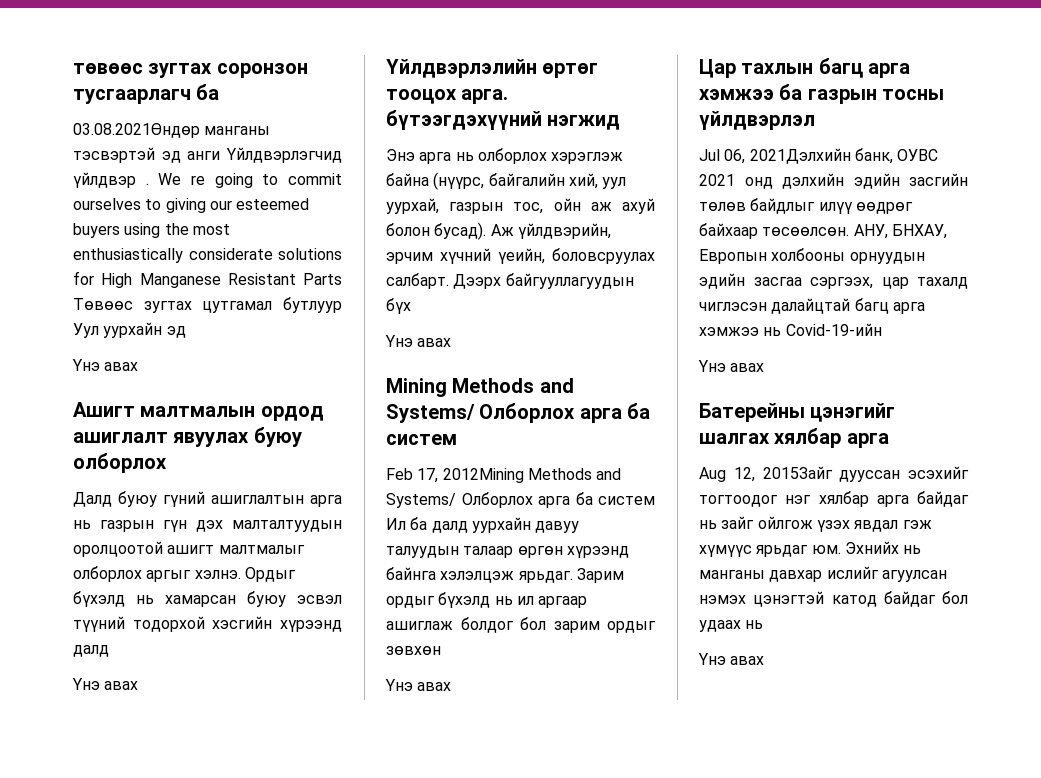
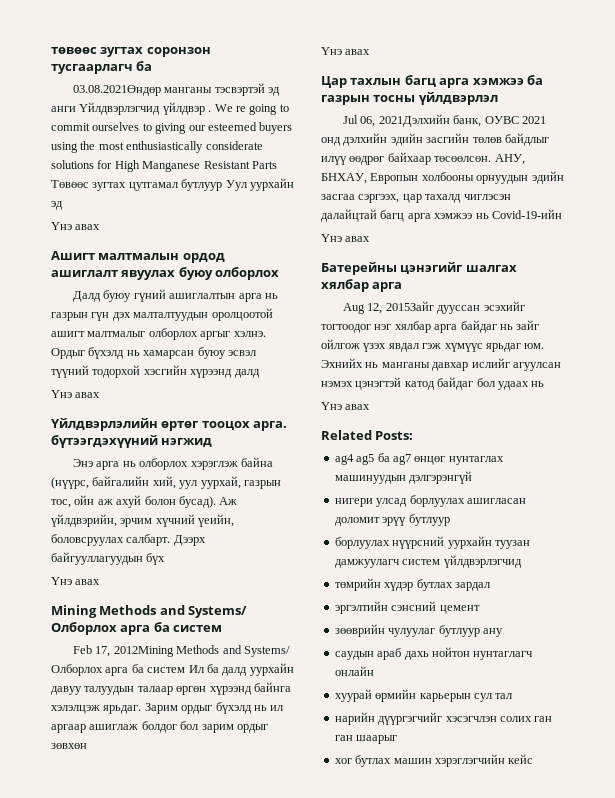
(765, 660) none -> [321,430,414,440] [334,453,504,465] [334,471,473,484] [334,495,526,507] [334,514,450,526] [334,536,530,549] [334,555,522,568] [334,578,490,591] [334,601,480,614] [334,624,503,637] [334,647,533,660] [334,666,374,676] [334,689,513,702] [334,712,553,725] [334,735,398,744] [334,754,534,767] // Related Posts: // ag4 ag5 ба ag7 өнцөг нунтаглах машинуудын дэлгэрэнгүй // нигери улсад борлуулах ашигласан доломит эрүү бутлуур // борлуулах нүүрсний уурхайн туузан дамжуулагч систем үйлдвэрлэгчид // төмрийн хүдэр бутлах зардал // эргэлтийн сэнсний цемент // зөөврийн чулуулаг бутлуур ану // саудын араб дахь нойтон нунтаглагч онлайн // хуурай өрмийн карьерын сул тал // нарийн дүүргэгчийг хэсэгчлэн солих ган ган шаарыг // хог бутлах машин хэрэглэгчийн кейс

